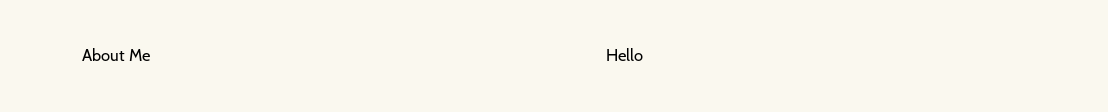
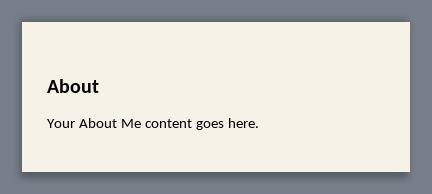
[82,48,125,61] About -> [47,79,99,93] [47,118,117,128] About // Your About
[606,48,643,61] // Hello -> [144,118,259,130] content goes here.

